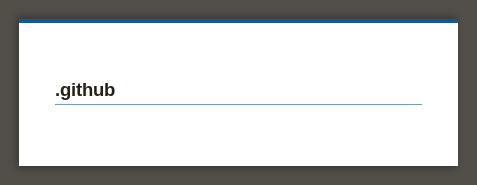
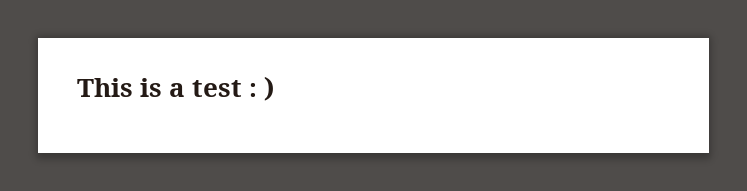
[55,83,115,100] .github -> [77,76,275,101] This is a test : )

